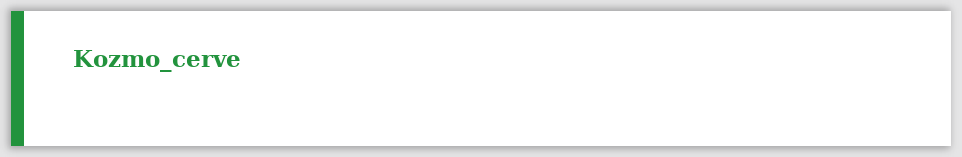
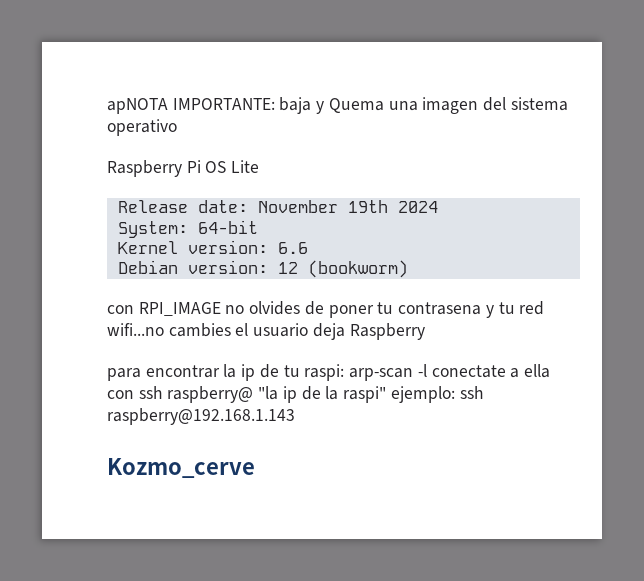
(73, 61) none -> [107,97,568,114] [107,119,177,136] [107,160,260,177] [117,200,438,213] [117,220,258,238] [117,240,308,254] [117,260,408,278] [107,301,545,318] [107,323,425,340] [107,364,550,381] [107,386,484,403] [107,408,295,425] apNOTA IMPORTANTE: baja y Quema una imagen del sistema operativo // Raspberry Pi OS Lite // Release date: November 19th 2024 // System: 64-bit // Kernel version: 6.6 // Debian version: 12 (bookworm) // con RPI_IMAGE no olvides de poner tu contrasena y tu red wifi...no cambies el usuario deja Raspberry // para encontrar la ip de tu raspi: arp-scan -l conectate a ella con ssh raspberry@ "la ip de la raspi" ejemplo: ssh raspberry@192.168.1.143 //

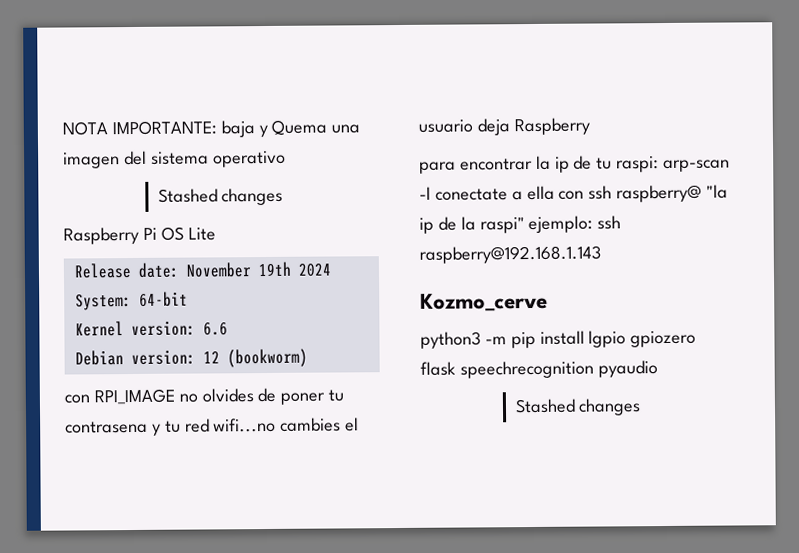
[107,98,168,114] apNOTA -> [62,121,108,136] NOTA
(177, 127) none -> [157,187,284,206] // Stashed changes
(255, 468) none -> [420,330,697,349] [420,360,658,379] [514,398,642,416] // python3 -m pip install lgpio gpiozero flask speechrecognition pyaudio // Stashed changes

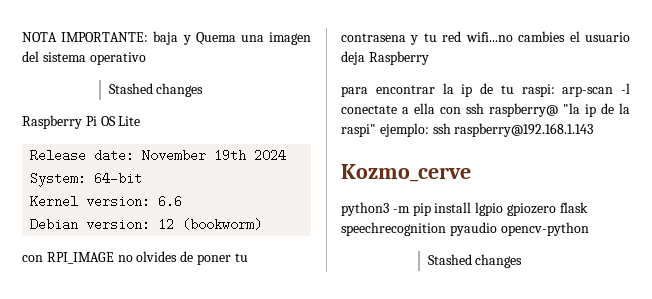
(658, 369) none -> [500,222,589,236] opencv-python

